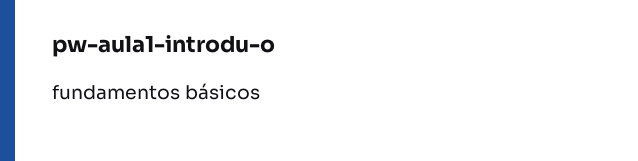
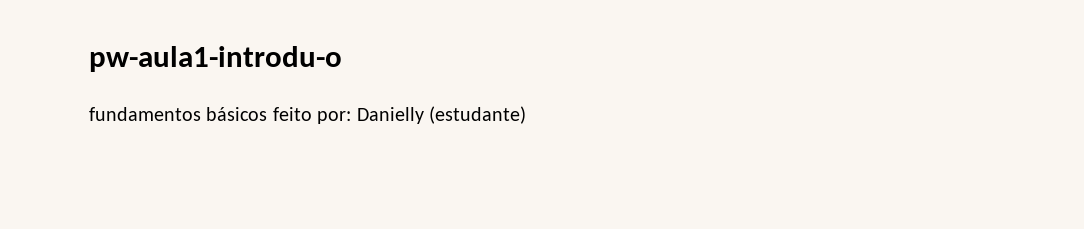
(261, 91) none -> [272,106,526,124] feito por: Danielly (estudante)

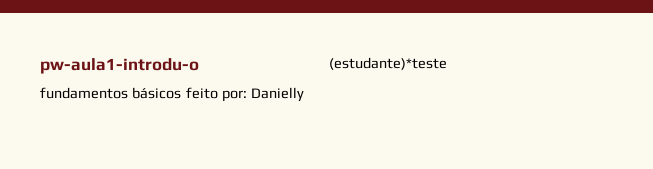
[429,106,526,124] (estudante) -> [329,57,447,70] (estudante)*teste

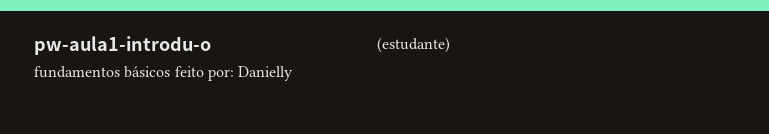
[329,57,447,70] (estudante)*teste -> [377,37,450,53] (estudante)

